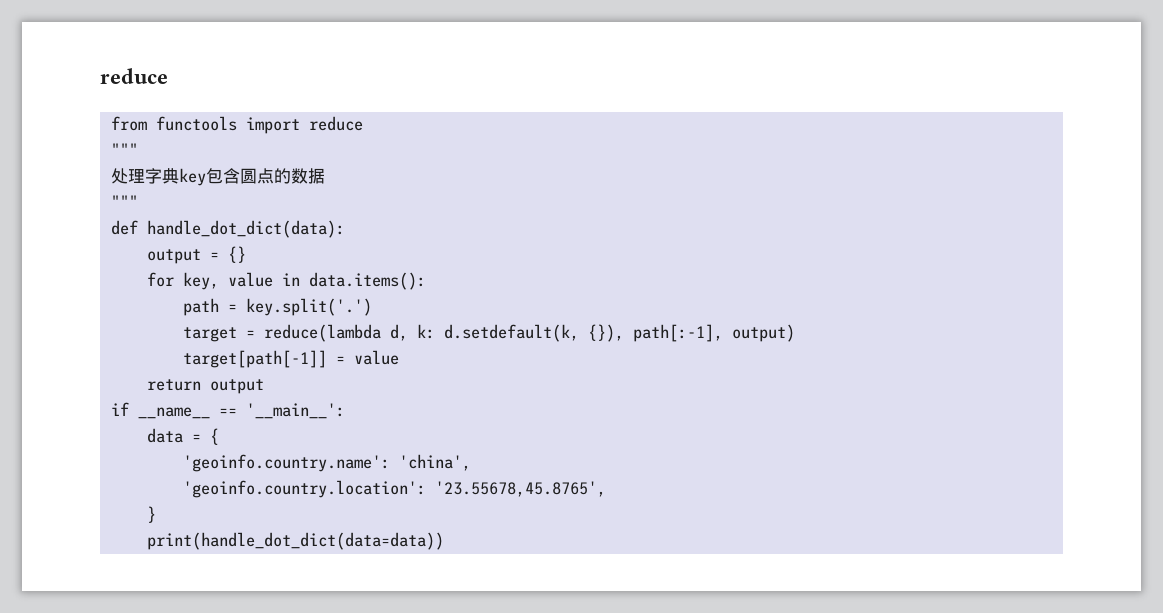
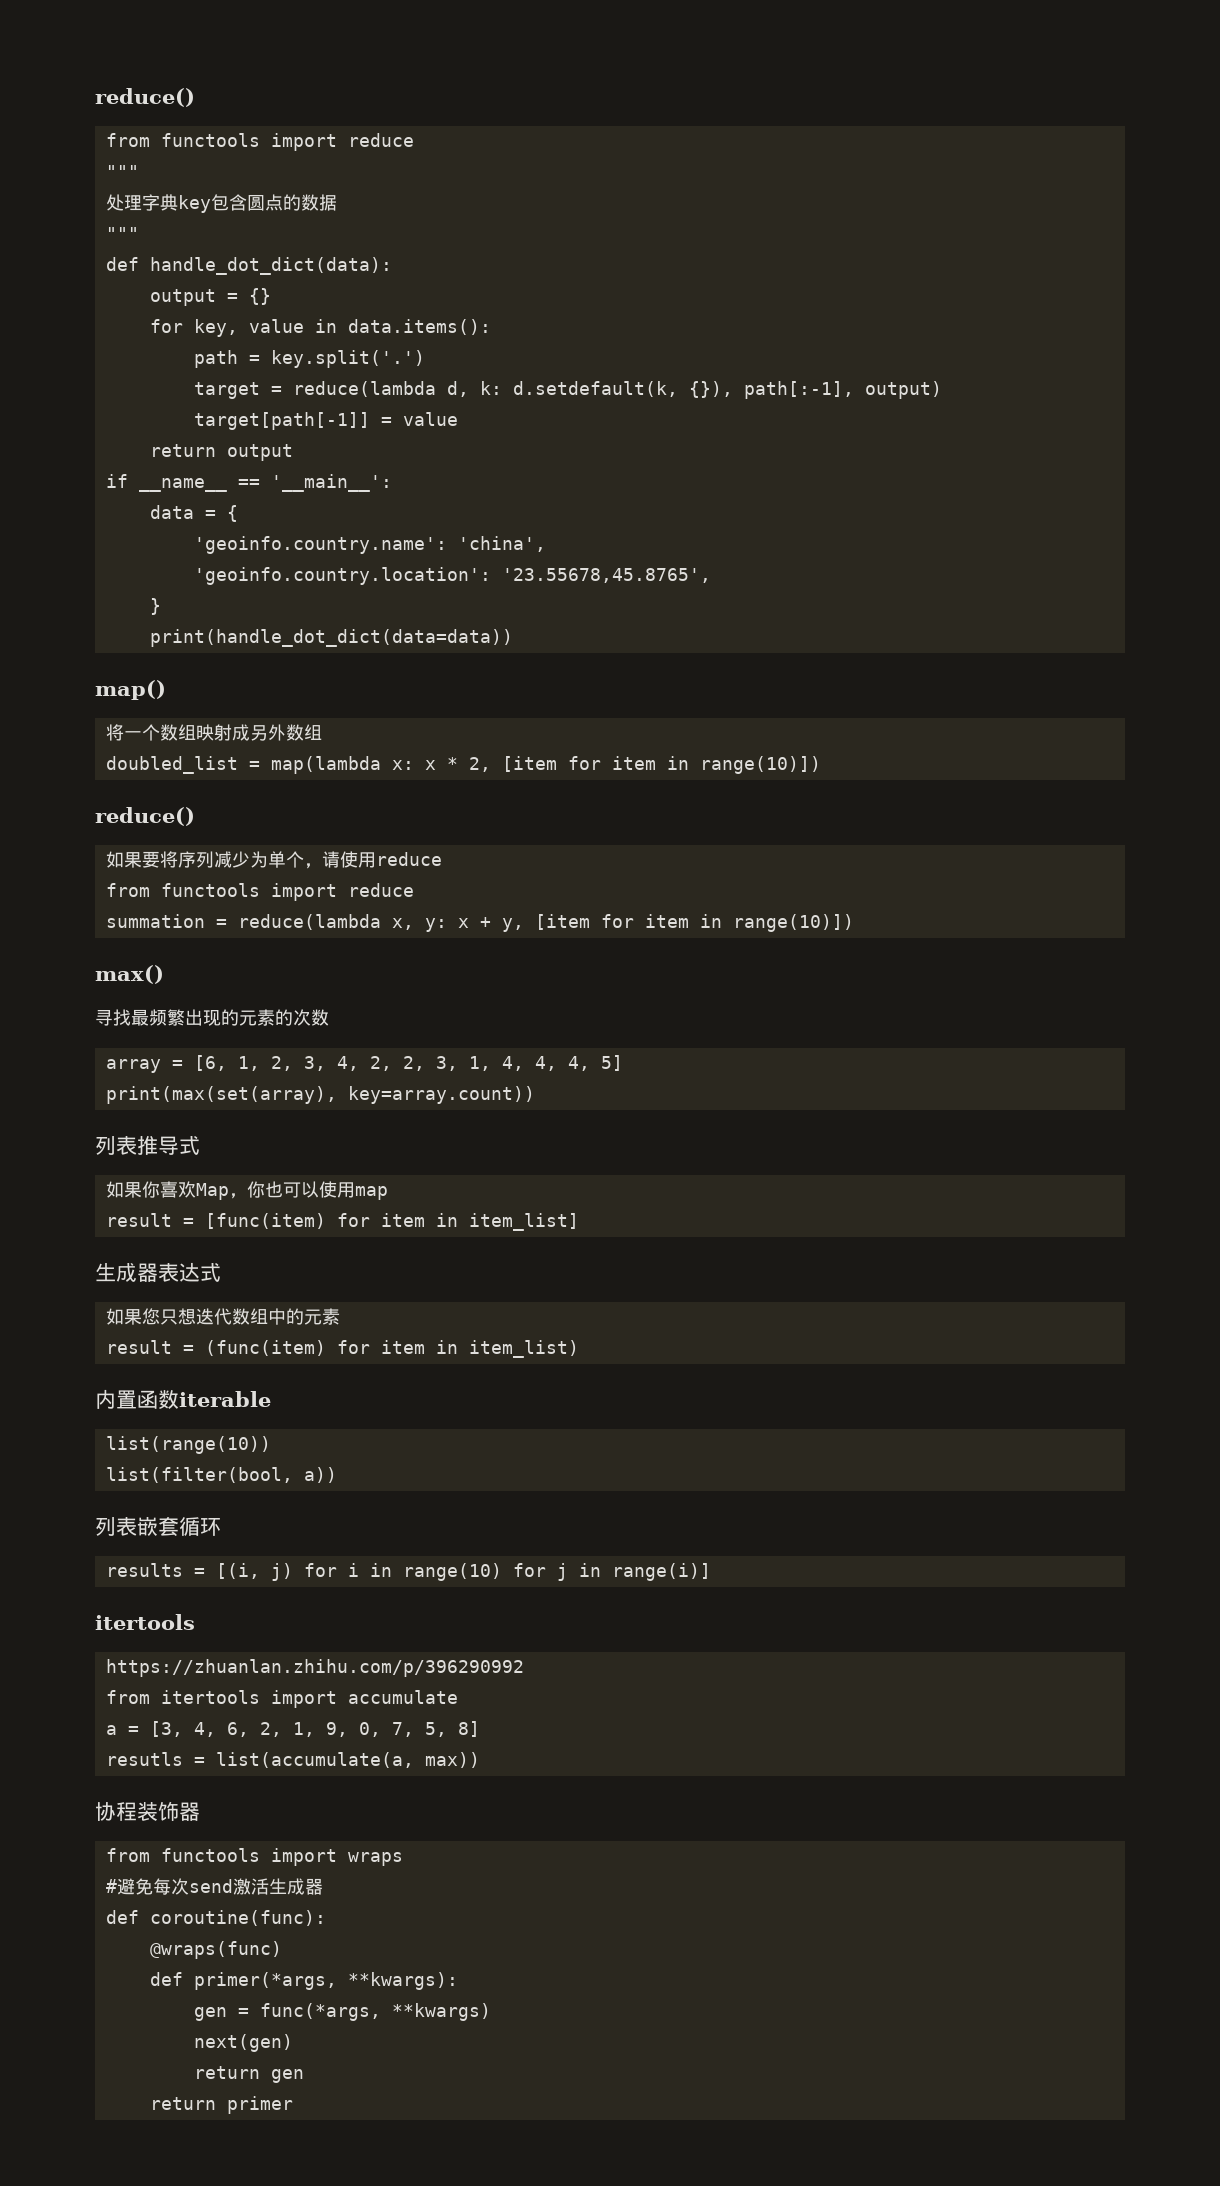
[100,68,168,84] reduce -> [95,88,195,107] reduce()
(444, 541) none -> [95,680,166,700] [105,724,322,741] [105,756,821,774] [95,807,195,826] [105,851,442,869] [105,883,414,901] [105,914,854,932] [95,965,164,984] [95,1009,329,1026] [105,1055,623,1073] [105,1086,535,1104] [95,1135,200,1155] [105,1181,388,1200] [105,1213,579,1231] [95,1262,221,1282] [105,1308,340,1325] [105,1340,579,1358] [95,1389,271,1409] [105,1436,271,1454] [105,1467,337,1483] [95,1516,221,1536] [105,1563,711,1581] [95,1614,195,1630] [105,1659,524,1677] [105,1690,458,1708] [105,1721,480,1737] [105,1752,480,1768] [95,1801,200,1821] [105,1848,403,1866] [105,1878,323,1895] [105,1910,326,1926] [149,1941,282,1959] [149,1972,458,1990] [193,2003,491,2021] [193,2034,293,2052] [193,2066,304,2083] [149,2096,293,2114] // map() // 将一个数组映射成另外数组 // doubled_list = map(lambda x: x * 2, [item for item in range(10)]) // reduce() // 如果要将序列减少为单个，请使用reduce // from functools import reduce // summation = reduce(lambda x, y: x + y, [item for item in range(10)]) // max() // 寻找最频繁出现的元素的次数 // array = [6, 1, 2, 3, 4, 2, 2, 3, 1, 4, 4, 4, 5] // print(max(set(array), key=array.count)) // 列表推导式 // 如果你喜欢Map，你也可以使用map // result = [func(item) for item in item_list] // 生成器表达式 // 如果您只想迭代数组中的元素 // result = (func(item) for item in item_list) // 内置函数iterable // list(range(10)) // list(filter(bool, a)) // 列表嵌套循环 // results = [(i, j) for i in range(10) for j in range(i)] // itertools // https://zhuanlan.zhihu.com/p/396290992 // from itertools import accumulate // a = [3, 4, 6, 2, 1, 9, 0, 7, 5, 8] // resutls = list(accumulate(a, max)) // 协程装饰器 // from functools import wraps // #避免每次send激活生成器 // def coroutine(func): // @wraps(func) // def primer(*args, **kwargs): // gen = func(*args, **kwargs) // next(gen) // return gen // return primer

